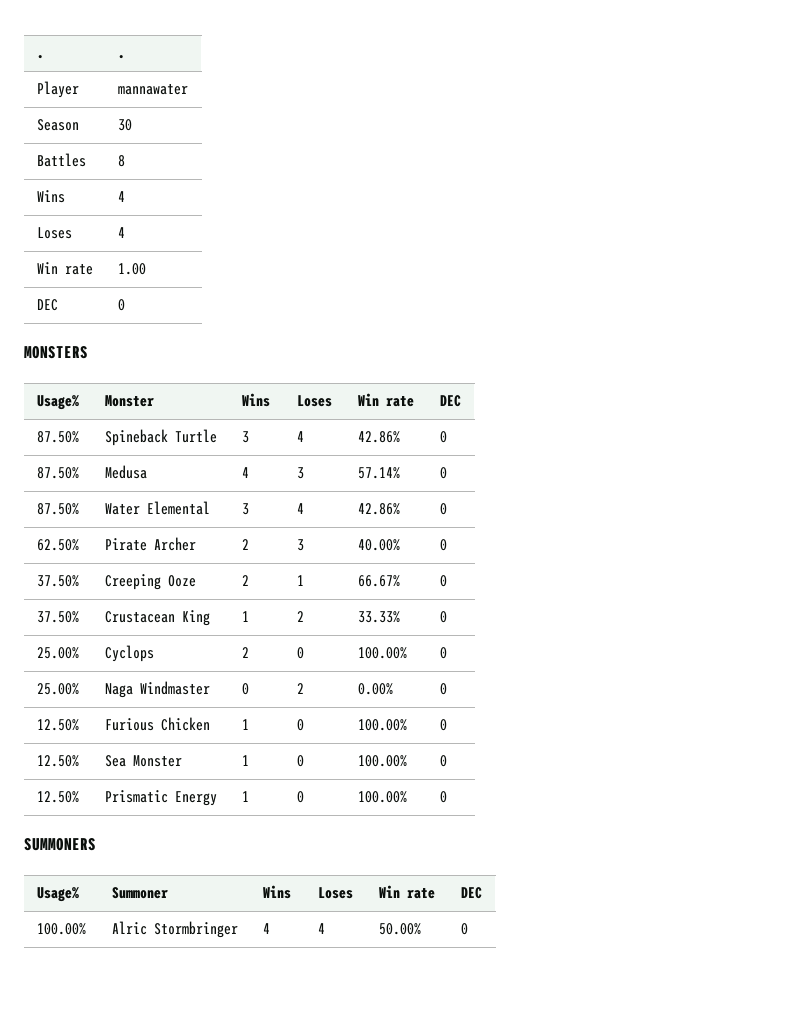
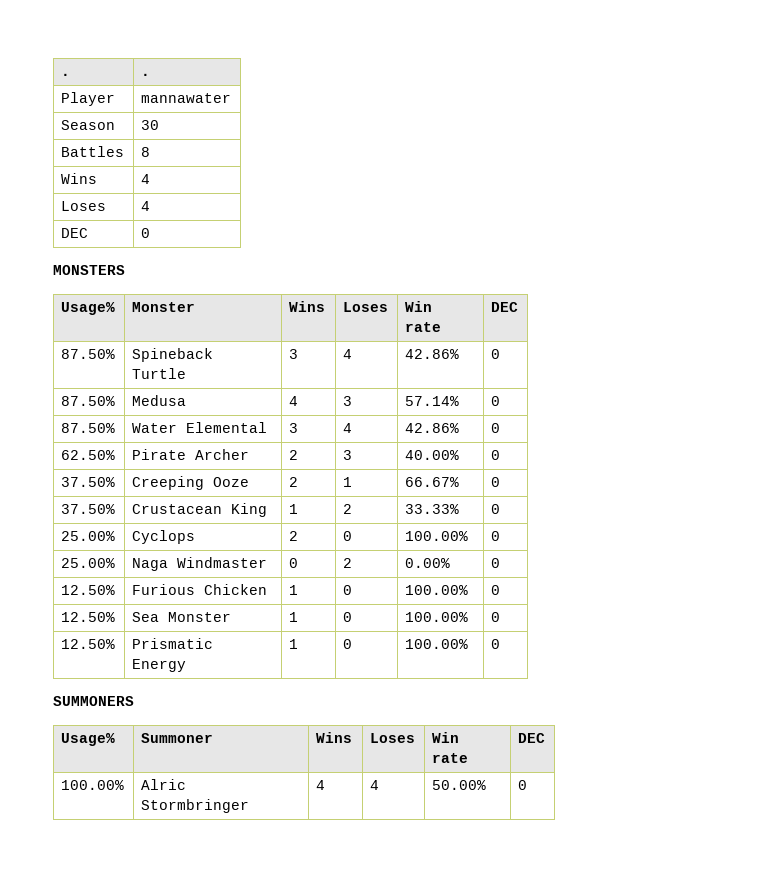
[36,262,93,275] [117,263,146,275] // Win rate | 1.00 -> (151, 206) none

